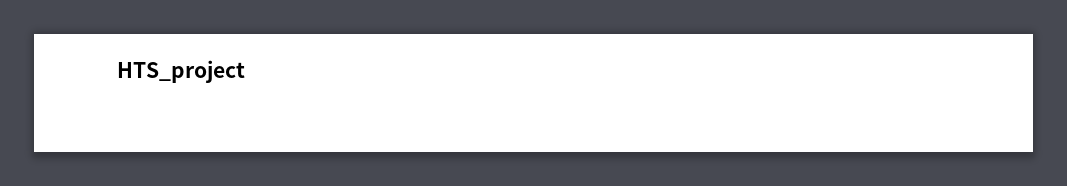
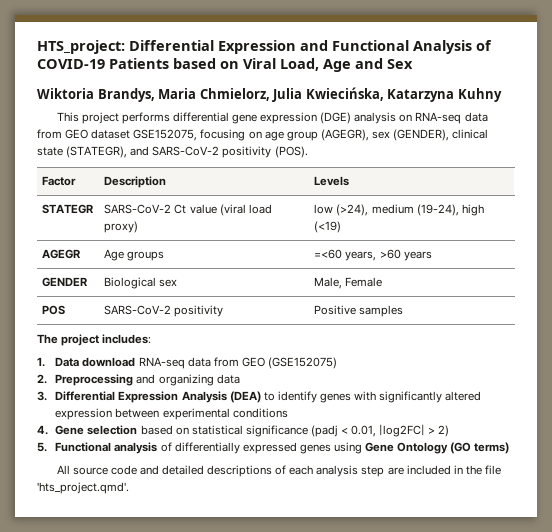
[117,60,245,83] HTS_project -> [37,40,492,54] [37,58,413,72] [37,87,502,102] [56,112,488,124] [37,129,489,141] [37,146,308,158] [42,176,77,186] [104,176,167,188] [314,176,350,186] [42,204,95,214] [104,204,272,216] [104,221,139,233] [314,204,484,216] [314,221,342,233] [42,249,82,259] [104,249,165,261] [314,249,432,261] [42,277,89,287] [104,277,178,289] [314,277,383,289] [42,305,66,315] [104,305,224,317] [314,305,404,317] [37,334,152,346] [37,357,337,369] [37,374,240,386] [37,391,482,403] [55,408,288,420] [37,424,450,437] [37,442,510,454] [56,465,501,477] [37,482,129,494] HTS_project: Differential Expression and Functional Analysis of COVID-19 Patients based on Viral Load, Age and Sex // Wiktoria Brandys, Maria Chmielorz, Julia Kwiecińska, Katarzyna Kuhny // This project performs differential gene expression (DGE) analysis on RNA-seq data from GEO dataset GSE152075, focusing on age group (AGEGR), sex (GENDER), clinical state (STATEGR), and SARS-CoV-2 positivity (POS). // Factor | Description | Levels // STATEGR | SARS-CoV-2 Ct value (viral load proxy) | low (>24), medium (19-24), high (<19) // AGEGR | Age groups | =<60 years, >60 years // GENDER | Biological sex | Male, Female // POS | SARS-CoV-2 positivity | Positive samples // The project includes: // 1. Data download RNA-seq data from GEO (GSE152075) // 2. Preprocessing and organizing data // 3. Differential Expression Analysis (DEA) to identify genes with significantly altered expression between experimental conditions // 4. Gene selection based on statistical significance (padj < 0.01, |log2FC| > 2) // 5. Functional analysis of differentially expressed genes using Gene Ontology (GO terms) // All source code and detailed descriptions of each analysis step are included in the file 'hts_project.qmd'.

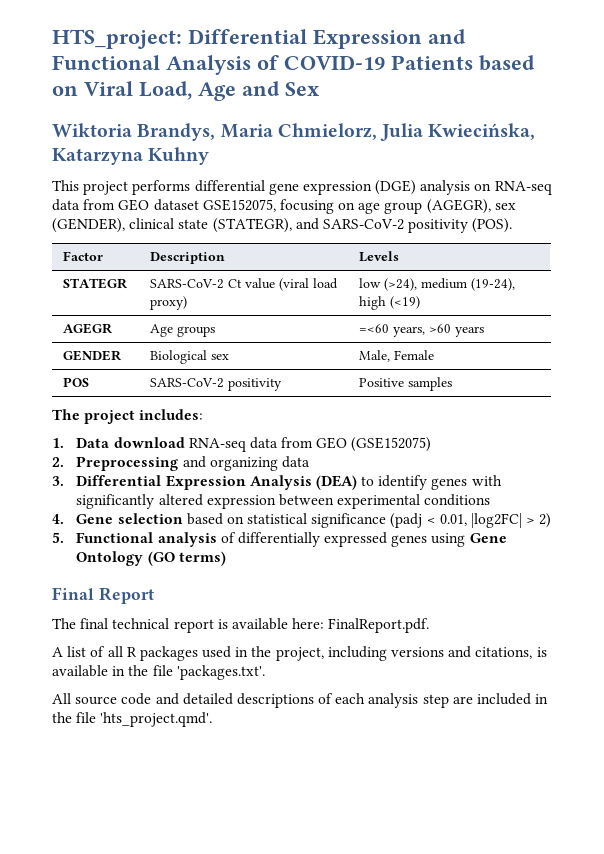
(510, 448) none -> [52,587,154,604] [52,618,430,633] [52,646,547,661] [52,665,265,680] // Final Report // The final technical report is available here: FinalReport.pdf. // A list of all R packages used in the project, including versions and citations, is available in the file 'packages.txt'.

